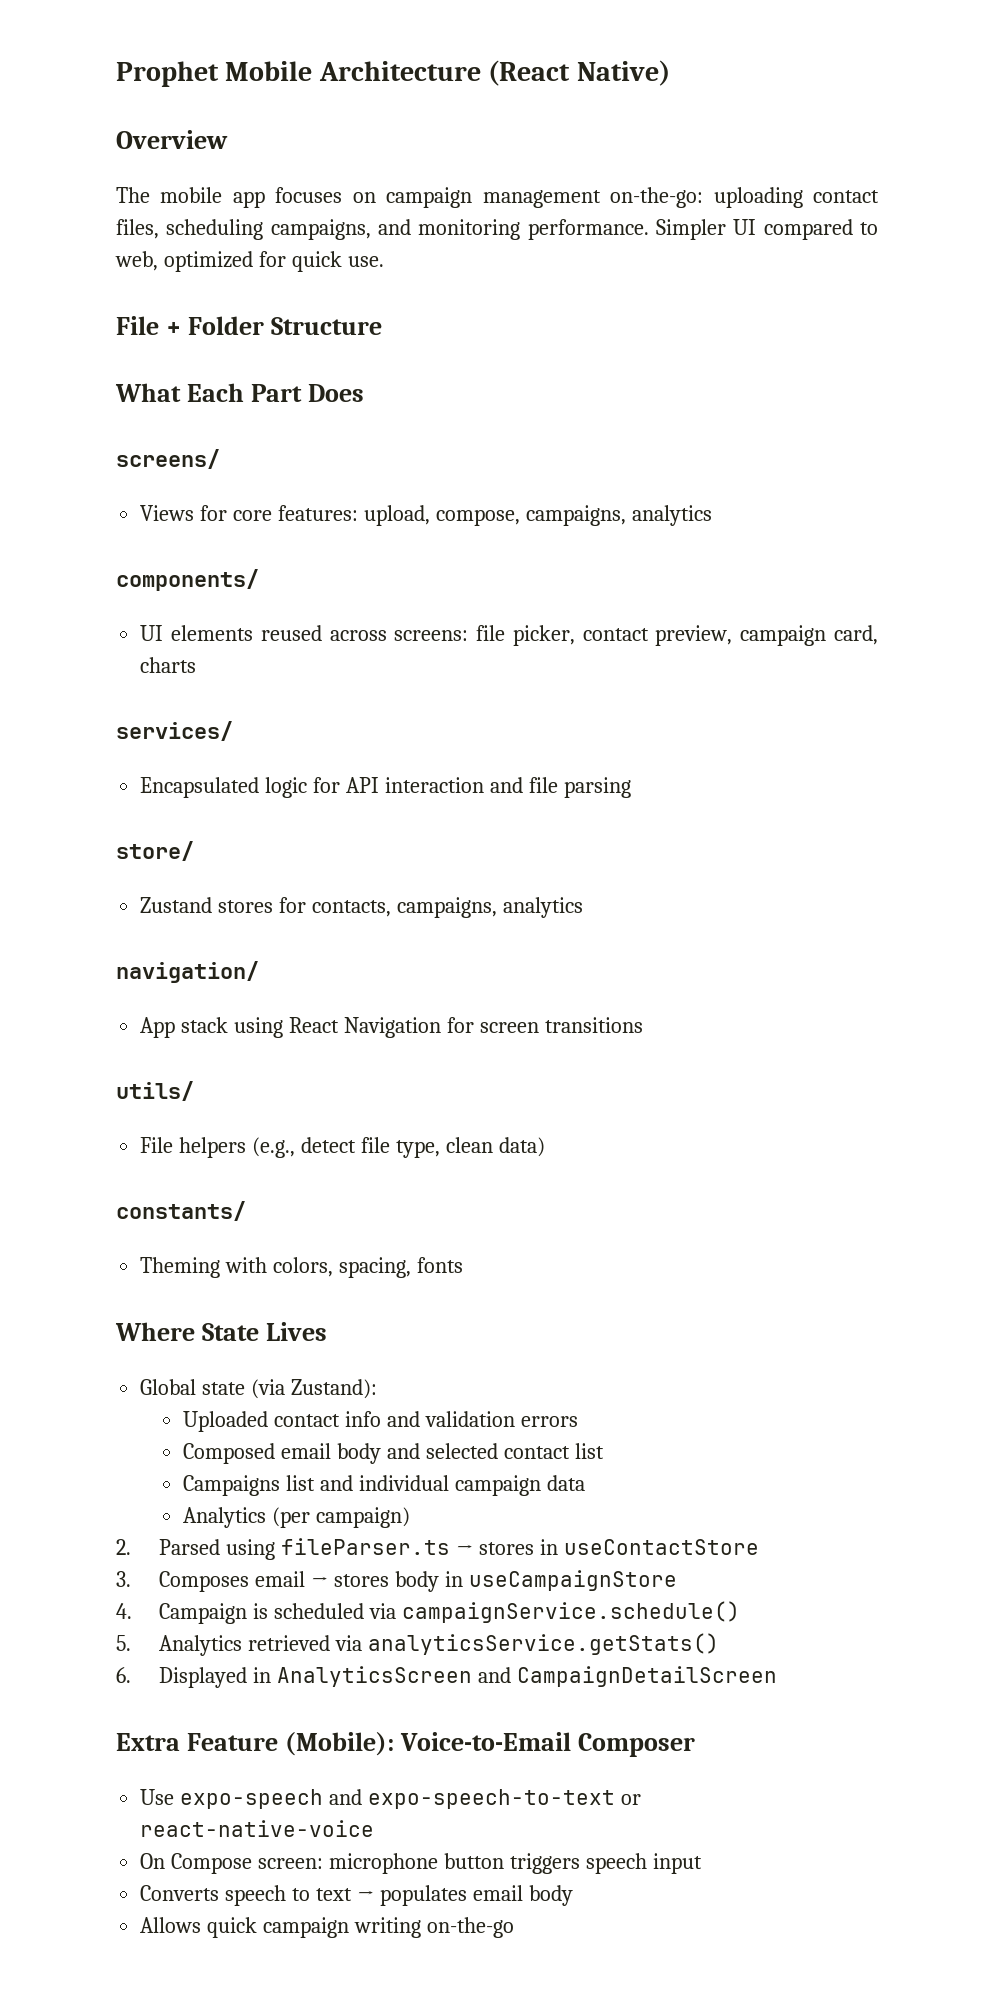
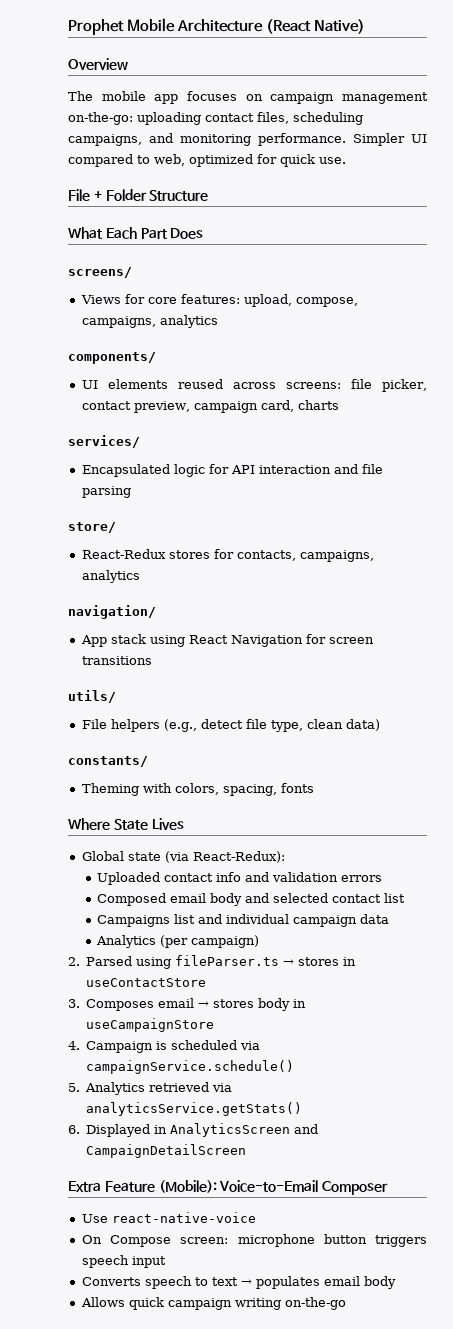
[140,897,213,913] Zustand -> [81,549,166,559] React-Redux
[291,1379,378,1399] Zustand): -> [192,851,285,863] React-Redux):
[180,1789,641,1809] expo-speech and expo-speech-to-text or -> (108, 1218) none

